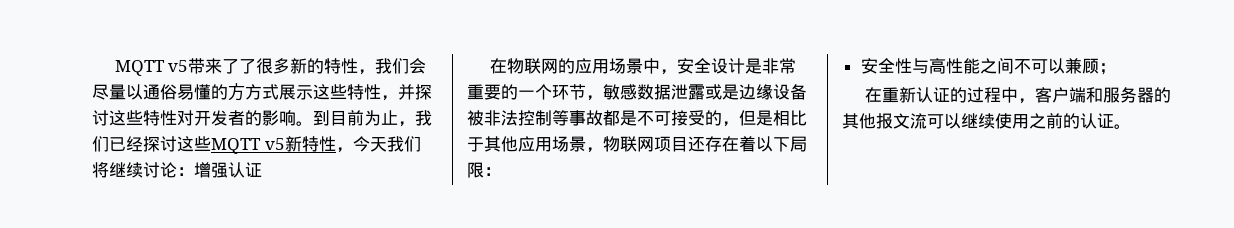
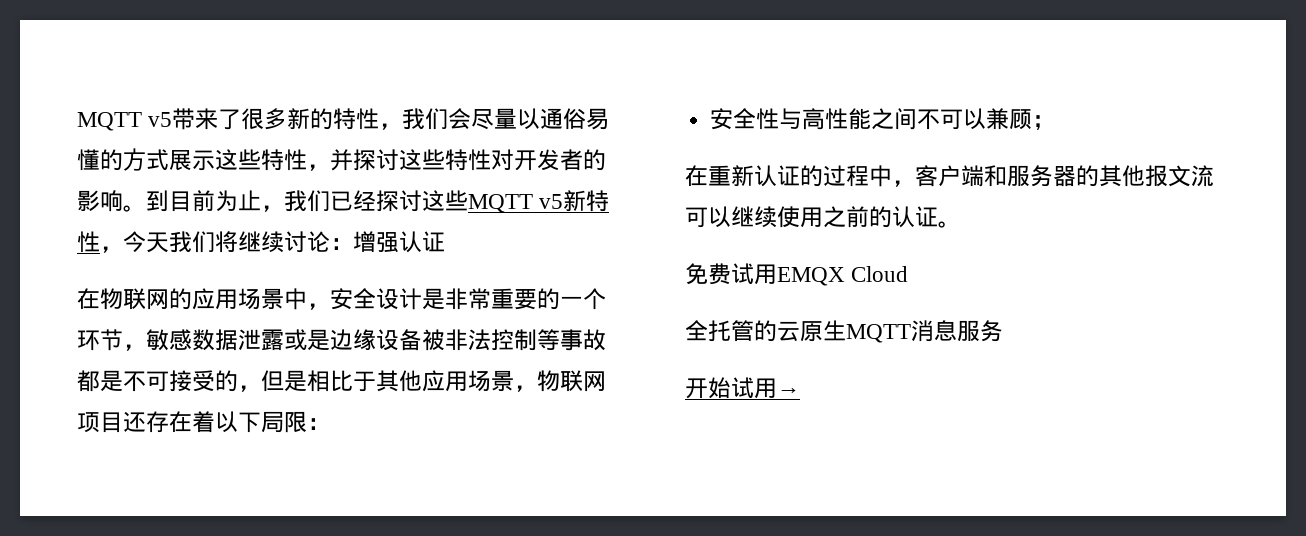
[239,59,257,74] 了 -> (242, 119) none
[245,84,262,100] 方 -> (146, 159) none
(1131, 126) none -> [685,263,909,286] [685,320,1003,343] [685,377,800,399] // 免费试用EMQX Cloud // 全托管的云原生MQTT消息服务 // 开始试用→

